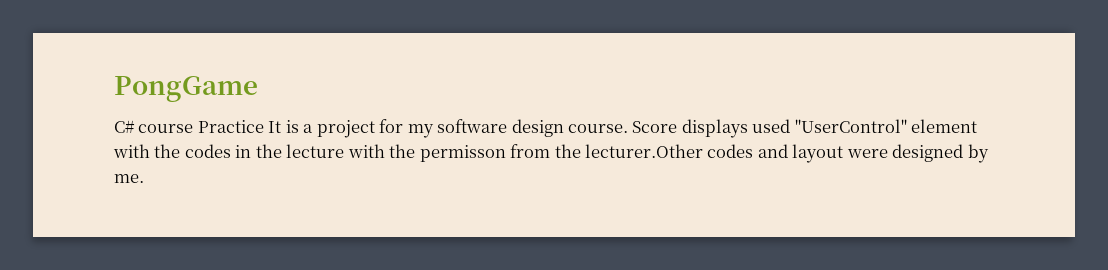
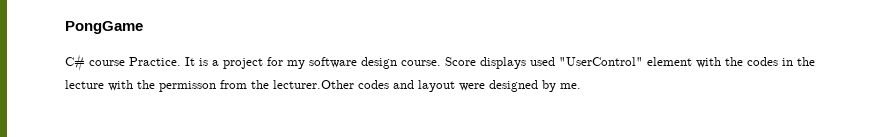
[197,120,264,133] Practice -> [129,57,181,66] Practice.

